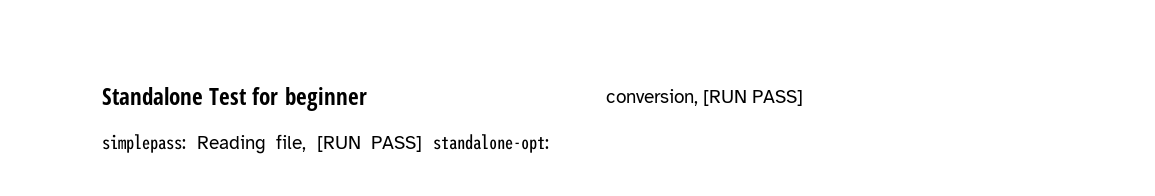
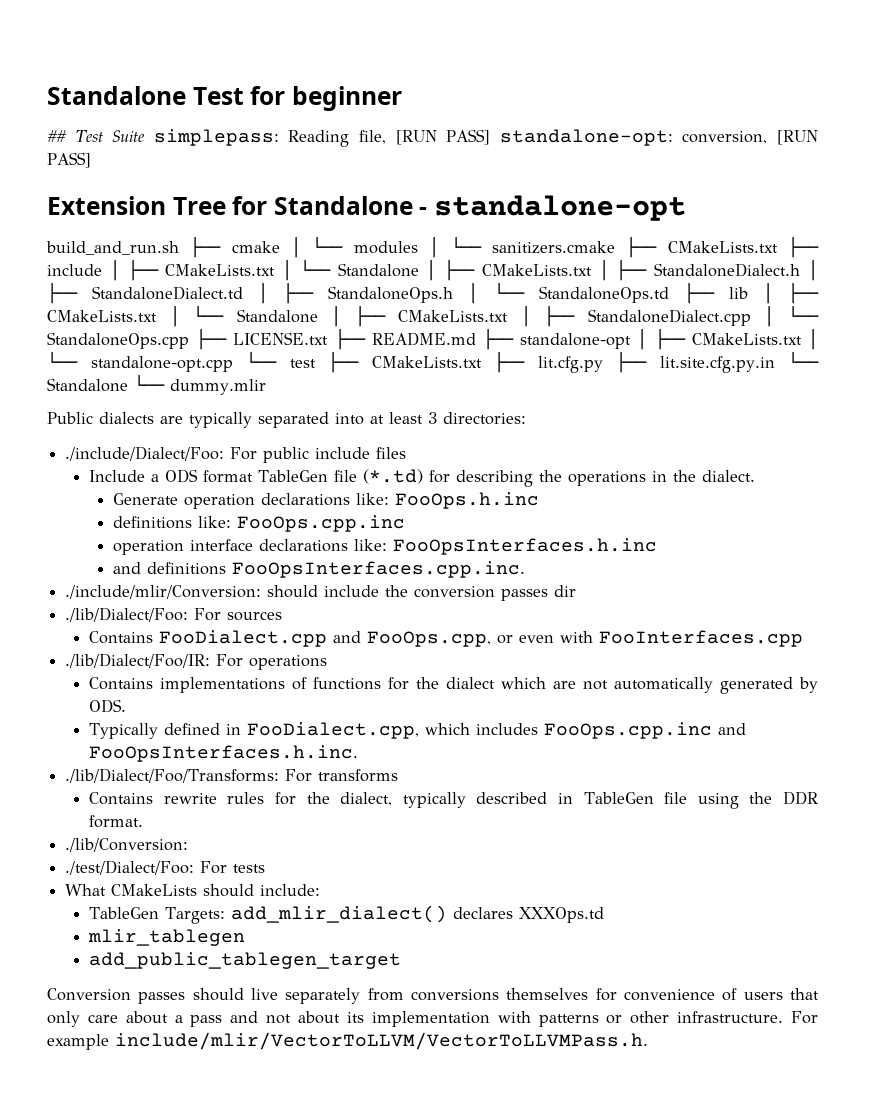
(367, 99) none -> [47,130,146,142] ## Test Suite
(804, 98) none -> [47,195,687,221] [46,237,820,258] [47,260,818,281] [47,283,819,304] [47,306,819,327] [47,329,819,350] [47,352,819,373] [47,375,266,395] [47,412,526,428] [65,446,407,463] [89,469,756,487] [113,492,540,509] [113,515,406,532] [113,538,658,555] [113,561,526,578] [65,585,577,601] [65,607,283,622] [89,630,804,647] [65,653,328,670] [89,677,819,694] [89,699,127,713] [89,722,747,739] [89,745,359,762] [65,768,399,783] [89,791,819,809] [89,815,144,828] [65,838,189,852] [65,860,266,875] [65,884,321,897] [89,905,605,924] [88,929,246,946] [89,952,402,969] [47,988,820,1004] [47,1011,819,1027] [47,1032,648,1050] // Extension Tree for Standalone - standalone-opt // build_and_run.sh ├── cmake │ └── modules │ └── sanitizers.cmake ├── CMakeLists.txt ├── include │ ├── CMakeLists.txt │ └── Standalone │ ├── CMakeLists.txt │ ├── StandaloneDialect.h │ ├── StandaloneDialect.td │ ├── StandaloneOps.h │ └── StandaloneOps.td ├── lib │ ├── CMakeLists.txt │ └── Standalone │ ├── CMakeLists.txt │ ├── StandaloneDialect.cpp │ └── StandaloneOps.cpp ├── LICENSE.txt ├── README.md ├── standalone-opt │ ├── CMakeLists.txt │ └── standalone-opt.cpp └── test ├── CMakeLists.txt ├── lit.cfg.py ├── lit.site.cfg.py.in └── Standalone └── dummy.mlir // Public dialects are typically separated into at least 3 directories: // ./include/Dialect/Foo: For public include files // Include a ODS format TableGen file (*.td) for describing the operations in the dialect. // Generate operation declarations like: FooOps.h.inc // definitions like: FooOps.cpp.inc // operation interface declarations like: FooOpsInterfaces.h.inc // and definitions FooOpsInterfaces.cpp.inc. // ./include/mlir/Conversion: should include the conversion passes dir // ./lib/Dialect/Foo: For sources // Contains FooDialect.cpp and FooOps.cpp, or even with FooInterfaces.cpp // ./lib/Dialect/Foo/IR: For operations // Contains implementations of functions for the dialect which are not automatically generated by ODS. // Typically defined in FooDialect.cpp, which includes FooOps.cpp.inc and FooOpsInterfaces.h.inc. // ./lib/Dialect/Foo/Transforms: For transforms // Contains rewrite rules for the dialect, typically described in TableGen file using the DDR format. // ./lib/Conversion: // ./test/Dialect/Foo: For tests // What CMakeLists should include: // TableGen Targets: add_mlir_dialect() declares XXXOps.td // mlir_tablegen // add_public_tablegen_target // Conversion passes should live separately from conversions themselves for convenience of users that only care about a pass and not about its implementation with patterns or other infrastructure. For example include/mlir/VectorToLLVM/VectorToLLVMPass.h.

